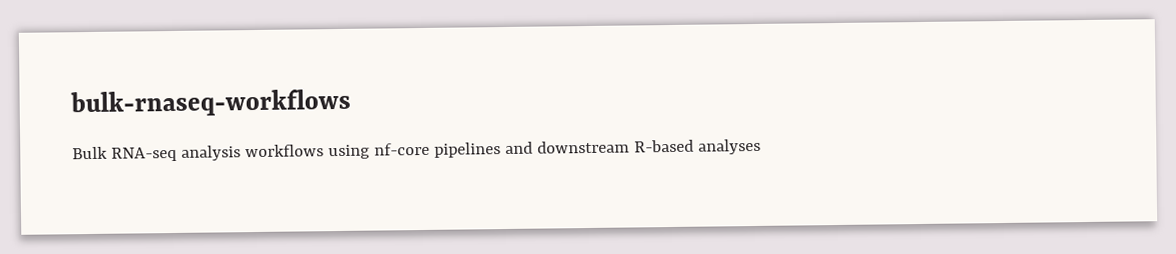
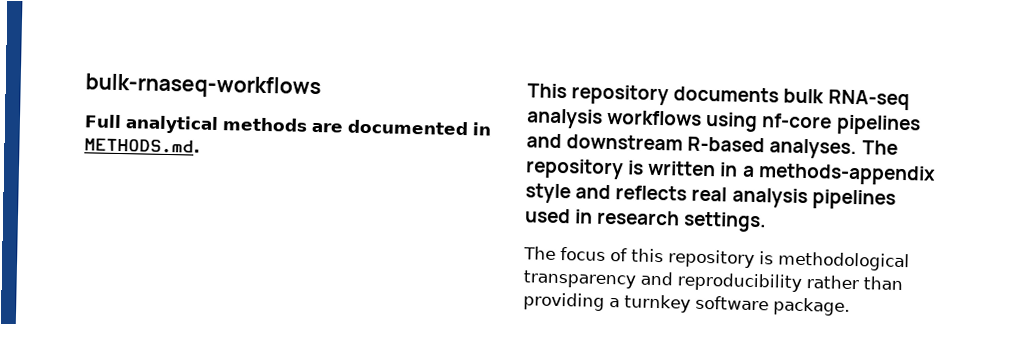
[72,146,108,160] Bulk -> [84,114,492,136] [84,138,200,154] [527,83,825,106] Full analytical methods are documented in METHODS.md. // This repository documents bulk
[697,138,761,155] analyses -> [769,138,898,160] [525,158,936,186] [525,183,896,210] [524,208,768,233] [523,246,910,272] [523,270,903,292] [523,292,850,316] analyses. The repository is written in a methods-appendix style and reflects real analysis pipelines used in research settings. // The focus of this repository is methodological transparency and reproducibility rather than providing a turnkey software package.

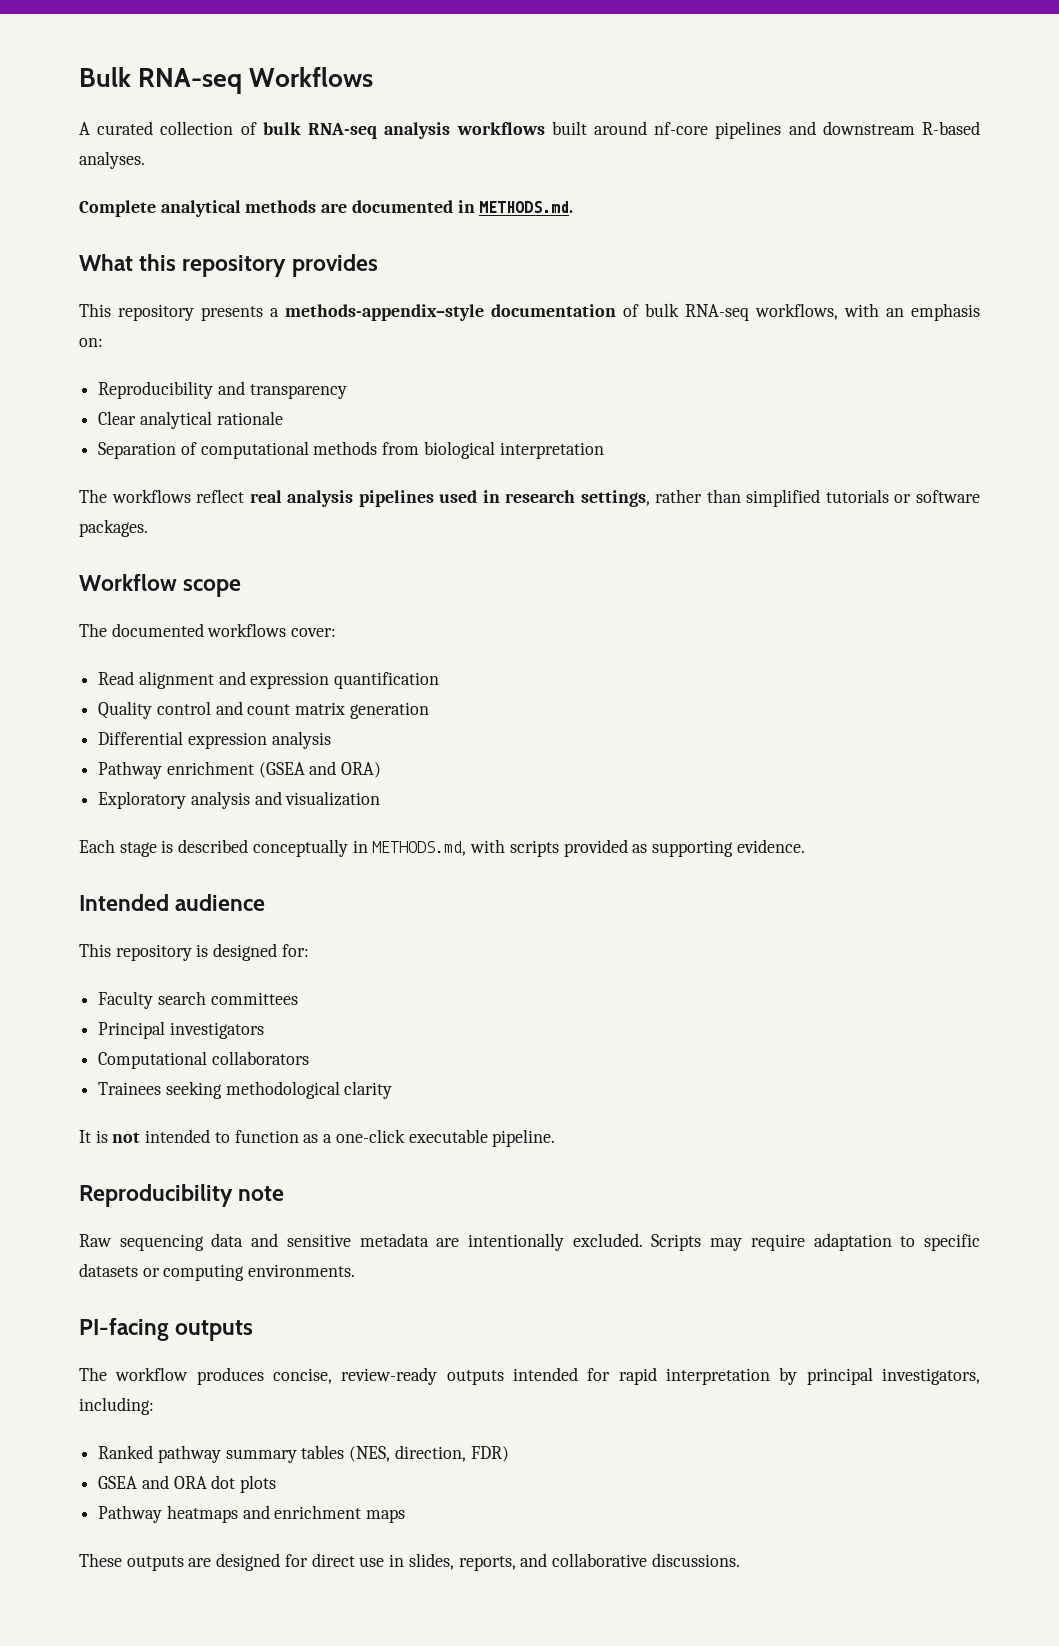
[85,73,321,100] [84,114,122,129] bulk-rnaseq-workflows // Full -> [79,67,374,94] [79,121,980,139] [79,151,145,169] [79,200,156,217] Bulk RNA-seq Workflows // A curated collection of bulk RNA-seq analysis workflows built around nf-core pipelines and downstream R-based analyses. // Complete
[527,83,910,111] [526,108,921,136] [526,133,898,160] [525,158,936,186] [525,183,688,204] This repository documents bulk RNA-seq analysis workflows using nf-core pipelines and downstream R-based analyses. The repository is written in a methods-appendix style and reflects -> [79,254,378,277] [79,303,980,321] [79,338,103,347] [98,381,347,399] [98,411,283,429] [98,441,604,459] [79,489,245,503] What this repository provides // This repository presents a methods-appendix–style documentation of bulk RNA-seq workflows, with an emphasis on: // Reproducibility and transparency // Clear analytical rationale // Separation of computational methods from biological interpretation // The workflows reflect
[683,211,768,233] [523,246,910,272] [523,270,903,292] [523,292,850,316] settings. // The focus of this repository is methodological transparency and reproducibility rather than providing a turnkey software package. -> [580,489,980,507] [79,519,148,537] [79,574,242,597] [79,623,337,637] [98,671,440,689] [98,701,429,719] [98,731,331,749] [98,761,382,779] [98,791,381,809] [79,839,805,857] [79,894,266,911] [79,943,309,961] [98,991,298,1009] [98,1021,264,1039] [98,1051,309,1069] [98,1081,393,1099] [79,1129,556,1147] [79,1184,285,1207] [79,1233,980,1251] [79,1263,356,1281] [79,1318,254,1341] [79,1367,981,1385] [79,1397,154,1415] [98,1445,509,1463] [98,1475,277,1493] [98,1505,406,1523] [79,1553,740,1571] settings, rather than simplified tutorials or software packages. // Workflow scope // The documented workflows cover: // Read alignment and expression quantification // Quality control and count matrix generation // Differential expression analysis // Pathway enrichment (GSEA and ORA) // Exploratory analysis and visualization // Each stage is described conceptually in METHODS.md, with scripts provided as supporting evidence. // Intended audience // This repository is designed for: // Faculty search committees // Principal investigators // Computational collaborators // Trainees seeking methodological clarity // It is not intended to function as a one-click executable pipeline. // Reproducibility note // Raw sequencing data and sensitive metadata are intentionally excluded. Scripts may require adaptation to specific datasets or computing environments. // PI-facing outputs // The workflow produces concise, review-ready outputs intended for rapid interpretation by principal investigators, including: // Ranked pathway summary tables (NES, direction, FDR) // GSEA and ORA dot plots // Pathway heatmaps and enrichment maps // These outputs are designed for direct use in slides, reports, and collaborative discussions.

